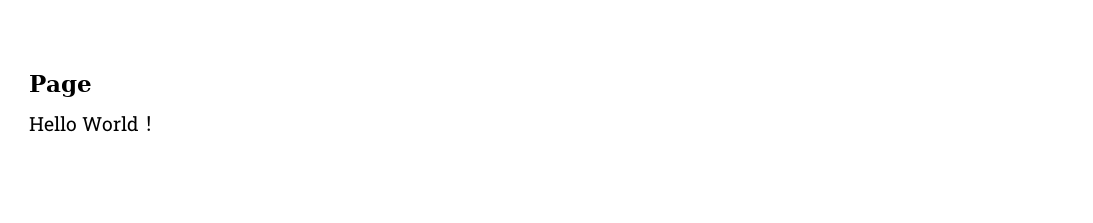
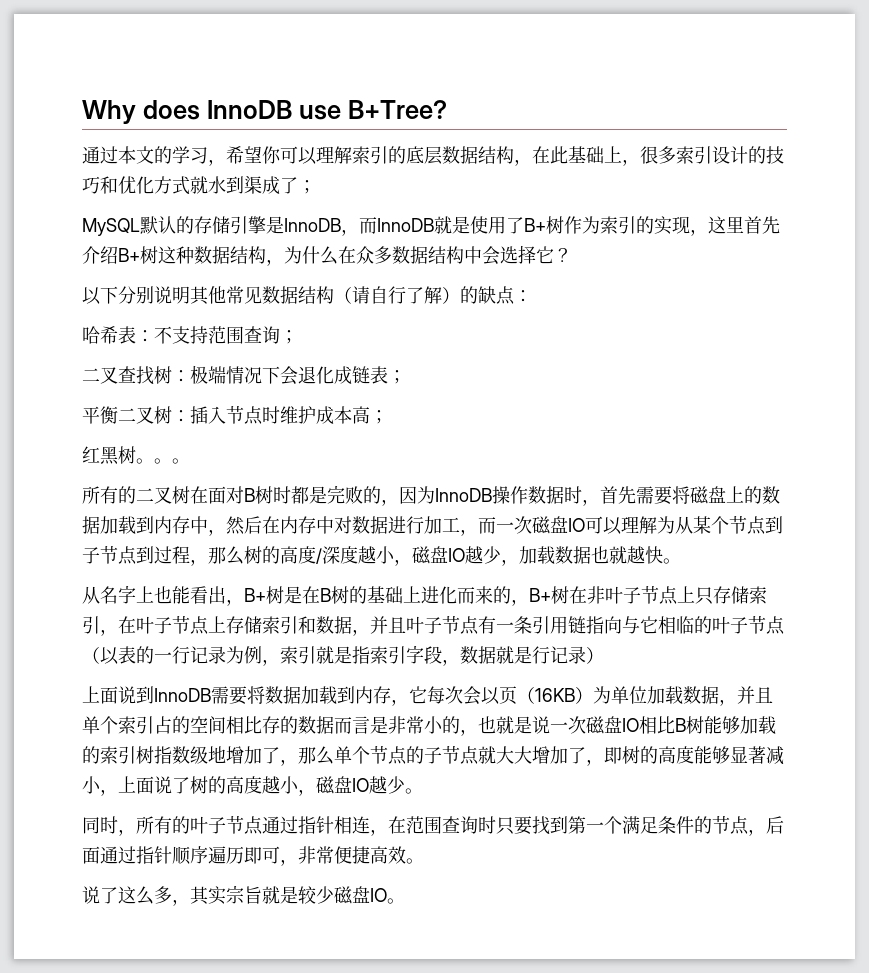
[29,75,92,97] [29,116,160,132] Page // Hello World！ -> [82,100,447,124] [82,146,784,166] [82,176,316,195] [82,216,780,236] [82,245,572,266] [82,286,532,305] [82,326,298,344] [82,365,406,385] [82,406,388,425] [82,446,190,465] [82,485,780,506] [82,516,783,536] [82,546,681,566] [82,585,767,606] [82,616,785,636] [82,645,604,666] [82,686,773,706] [82,716,776,736] [82,746,784,766] [82,776,423,796] [82,816,784,836] [82,846,424,866] [82,885,405,906] Why does InnoDB use B+Tree? // 通过本文的学习，希望你可以理解索引的底层数据结构，在此基础上，很多索引设计的技巧和优化方式就水到渠成了； // MySQL默认的存储引擎是InnoDB，而InnoDB就是使用了B+树作为索引的实现，这里首先介绍B+树这种数据结构，为什么在众多数据结构中会选择它？ // 以下分别说明其他常见数据结构（请自行了解）的缺点： // 哈希表：不支持范围查询； // 二叉查找树：极端情况下会退化成链表； // 平衡二叉树：插入节点时维护成本高； // 红黑树。。。 // 所有的二叉树在面对B树时都是完败的，因为InnoDB操作数据时，首先需要将磁盘上的数据加载到内存中，然后在内存中对数据进行加工，而一次磁盘IO可以理解为从某个节点到子节点到过程，那么树的高度/深度越小，磁盘IO越少，加载数据也就越快。 // 从名字上也能看出，B+树是在B树的基础上进化而来的，B+树在非叶子节点上只存储索引，在叶子节点上存储索引和数据，并且叶子节点有一条引用链指向与它相临的叶子节点（以表的一行记录为例，索引就是指索引字段，数据就是行记录） // 上面说到InnoDB需要将数据加载到内存，它每次会以页（16KB）为单位加载数据，并且单个索引占的空间相比存的数据而言是非常小的，也就是说一次磁盘IO相比B树能够加载的索引树指数级地增加了，那么单个节点的子节点就大大增加了，即树的高度能够显著减小，上面说了树的高度越小，磁盘IO越少。 // 同时，所有的叶子节点通过指针相连，在范围查询时只要找到第一个满足条件的节点，后面通过指针顺序遍历即可，非常便捷高效。 // 说了这么多，其实宗旨就是较少磁盘IO。

